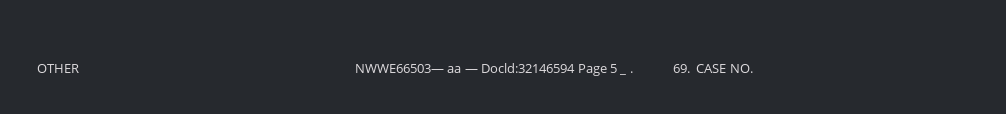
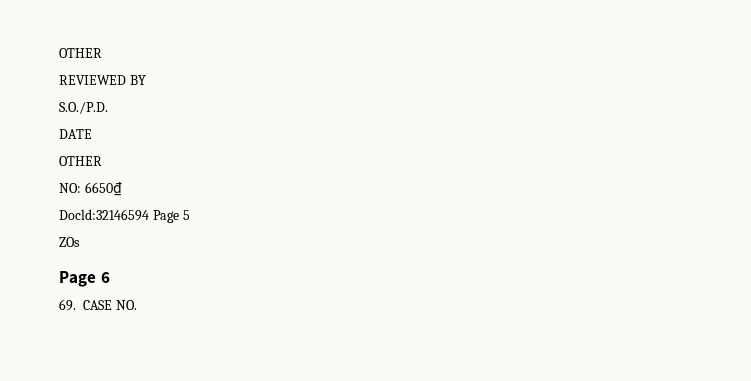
[37,64,79,73] [355,64,478,73] OTHER // NWWE66503— aa — -> [59,48,102,58] [59,75,146,85] [59,102,108,114] [59,129,92,139] [59,156,102,166] [59,182,122,196] OTHER // REVIEWED BY // S.O./P.D. // DATE // OTHER // NO: 6650₫ //
[619,73,627,75] [629,71,633,73] _ . -> [59,237,80,247] [59,271,110,287] // ZOs // Page 6

